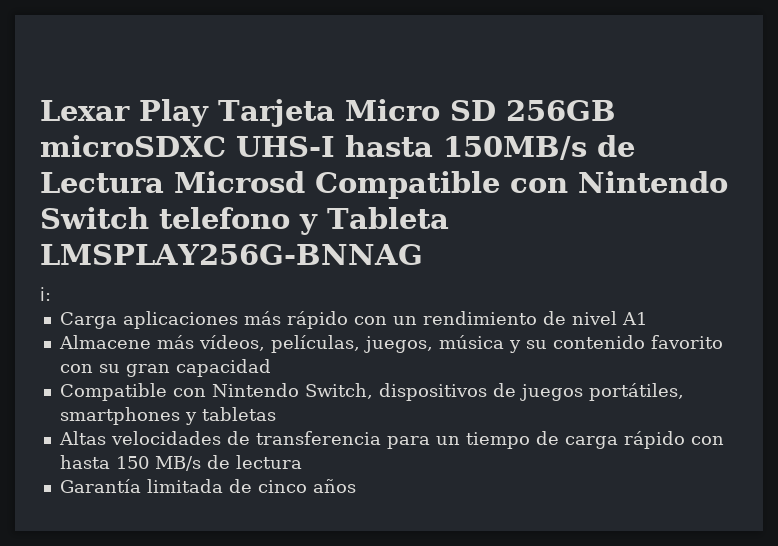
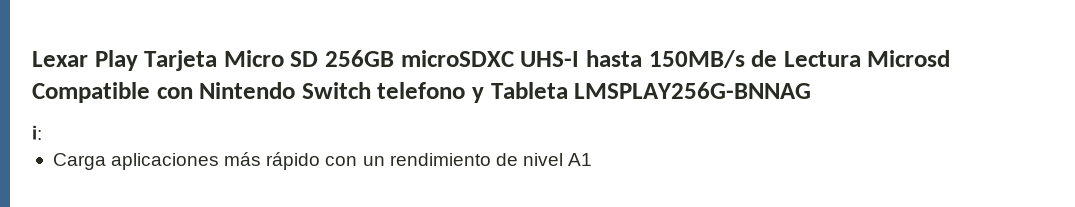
[58,335,723,353] [59,359,271,377] [59,383,684,401] [59,407,276,425] [58,431,724,449] [59,455,302,471] [59,479,356,493] // Almacene más vídeos, películas, juegos, música y su contenido favorito con su gran capacidad // Compatible con Nintendo Switch, dispositivos de juegos portátiles, smartphones y tabletas // Altas velocidades de transferencia para un tiempo de carga rápido con hasta 150 MB/s de lectura // Garantía limitada de cinco años -> (593, 159) none

